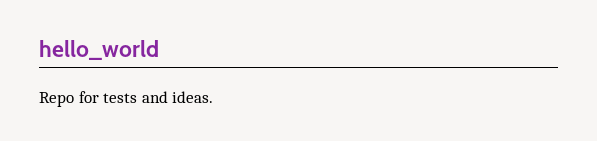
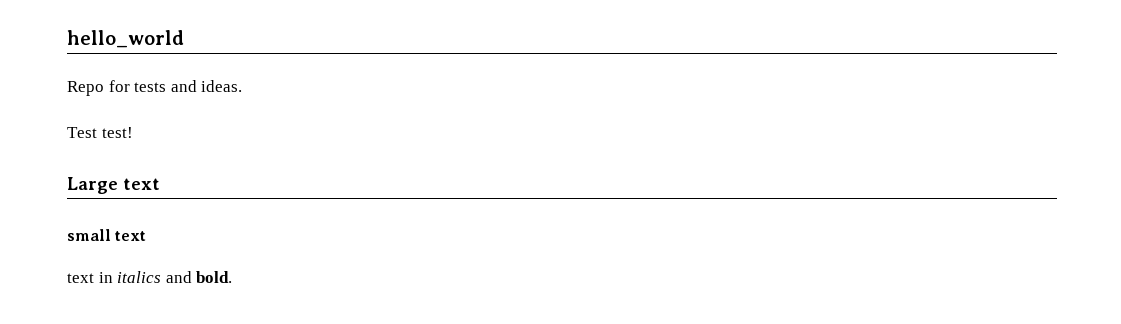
(214, 97) none -> [67,127,133,138] [67,177,160,194] [67,229,147,241] [67,271,233,283] // Test test! // Large text // small text // text in italics and bold.

